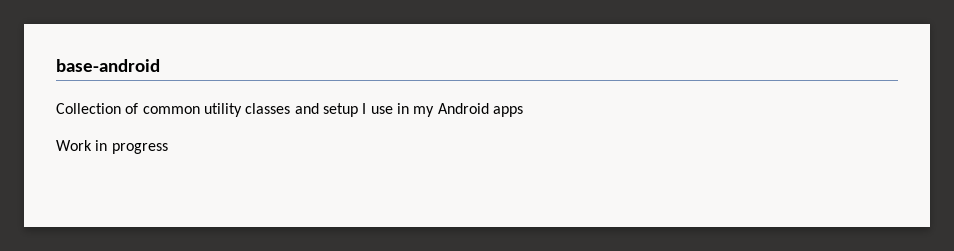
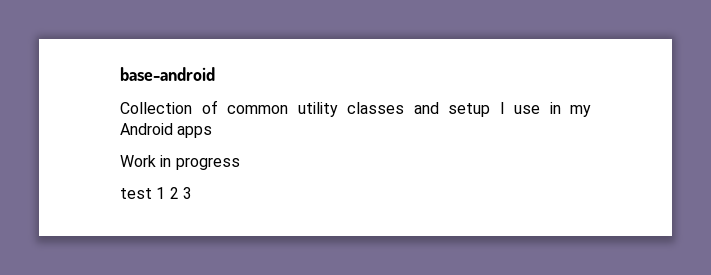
(168, 148) none -> [120,187,192,199] // test 1 2 3

